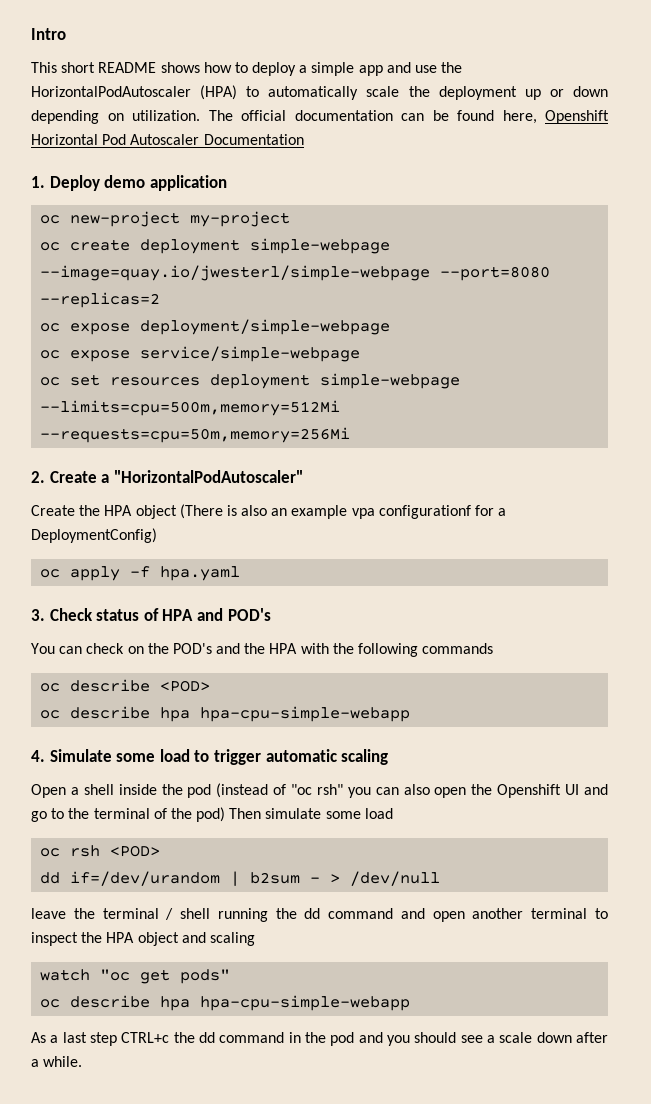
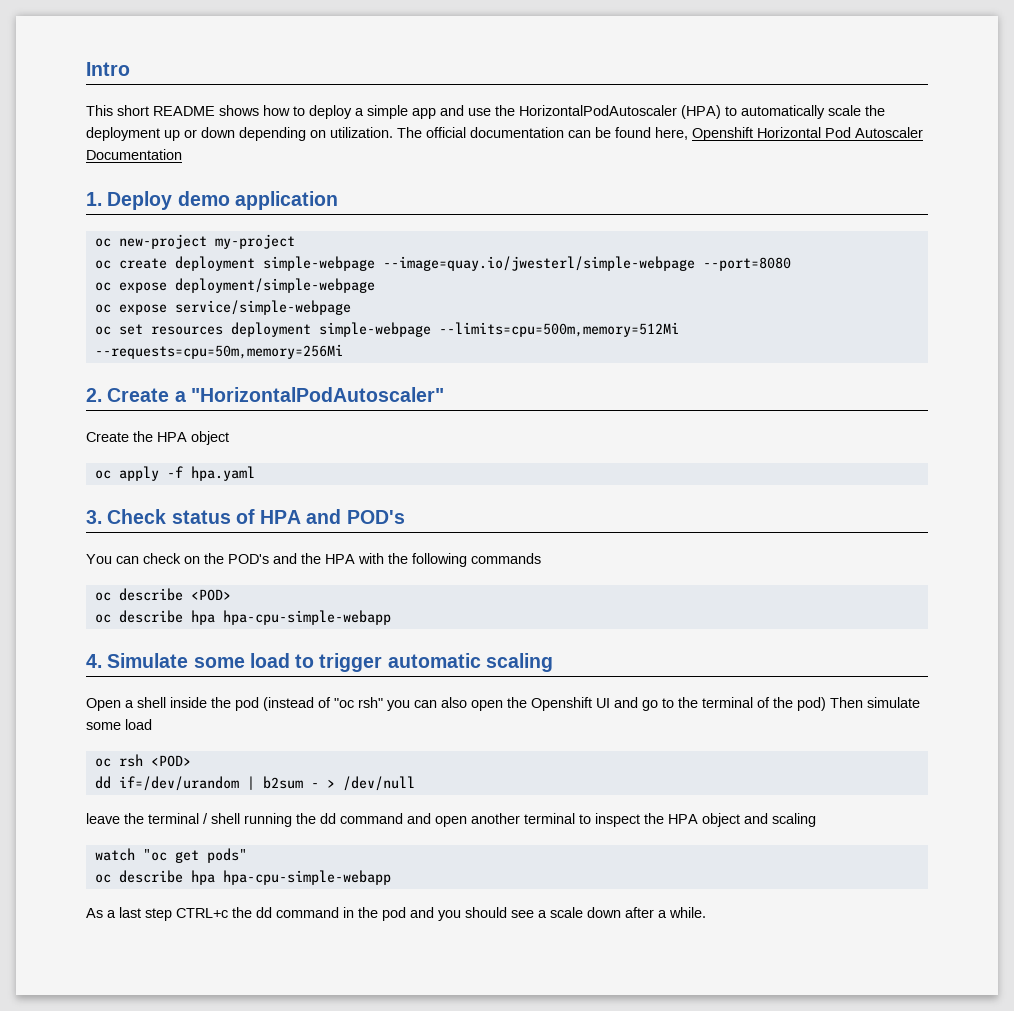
[40,292,161,308] --replicas=2 -> (791, 264) none
[179,504,507,519] [31,528,157,543] (There is also an example vpa configurationf for a DeploymentConfig) -> (229, 438) none

